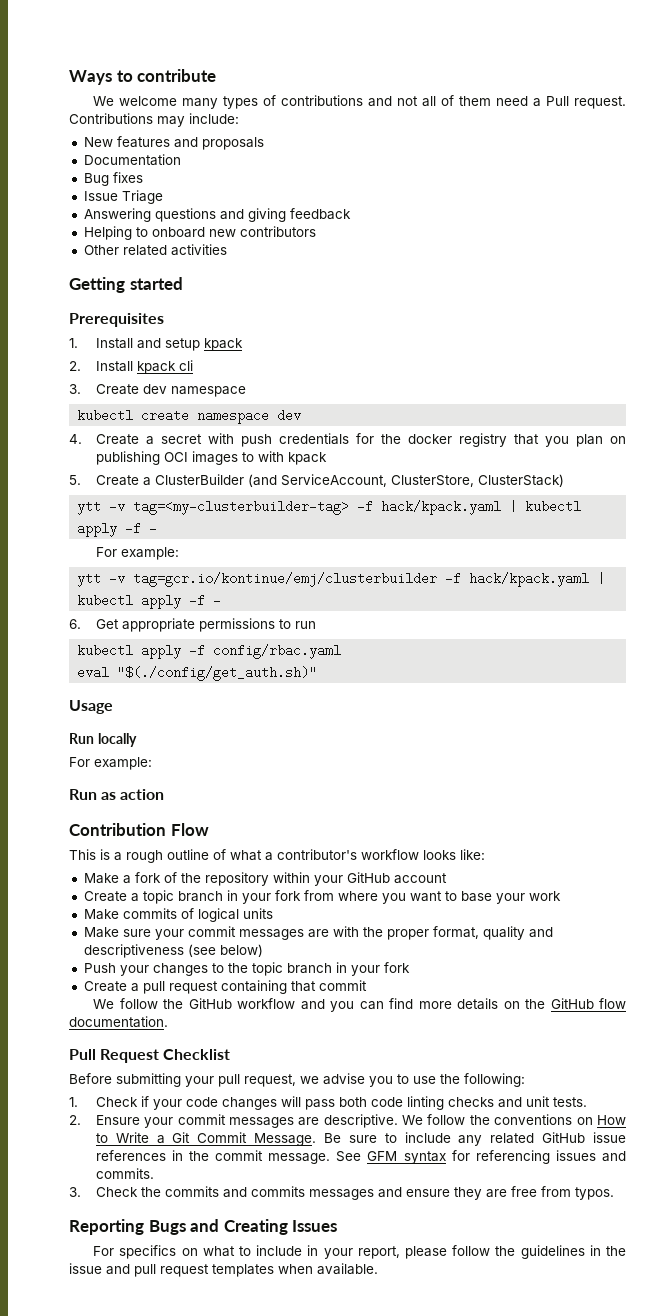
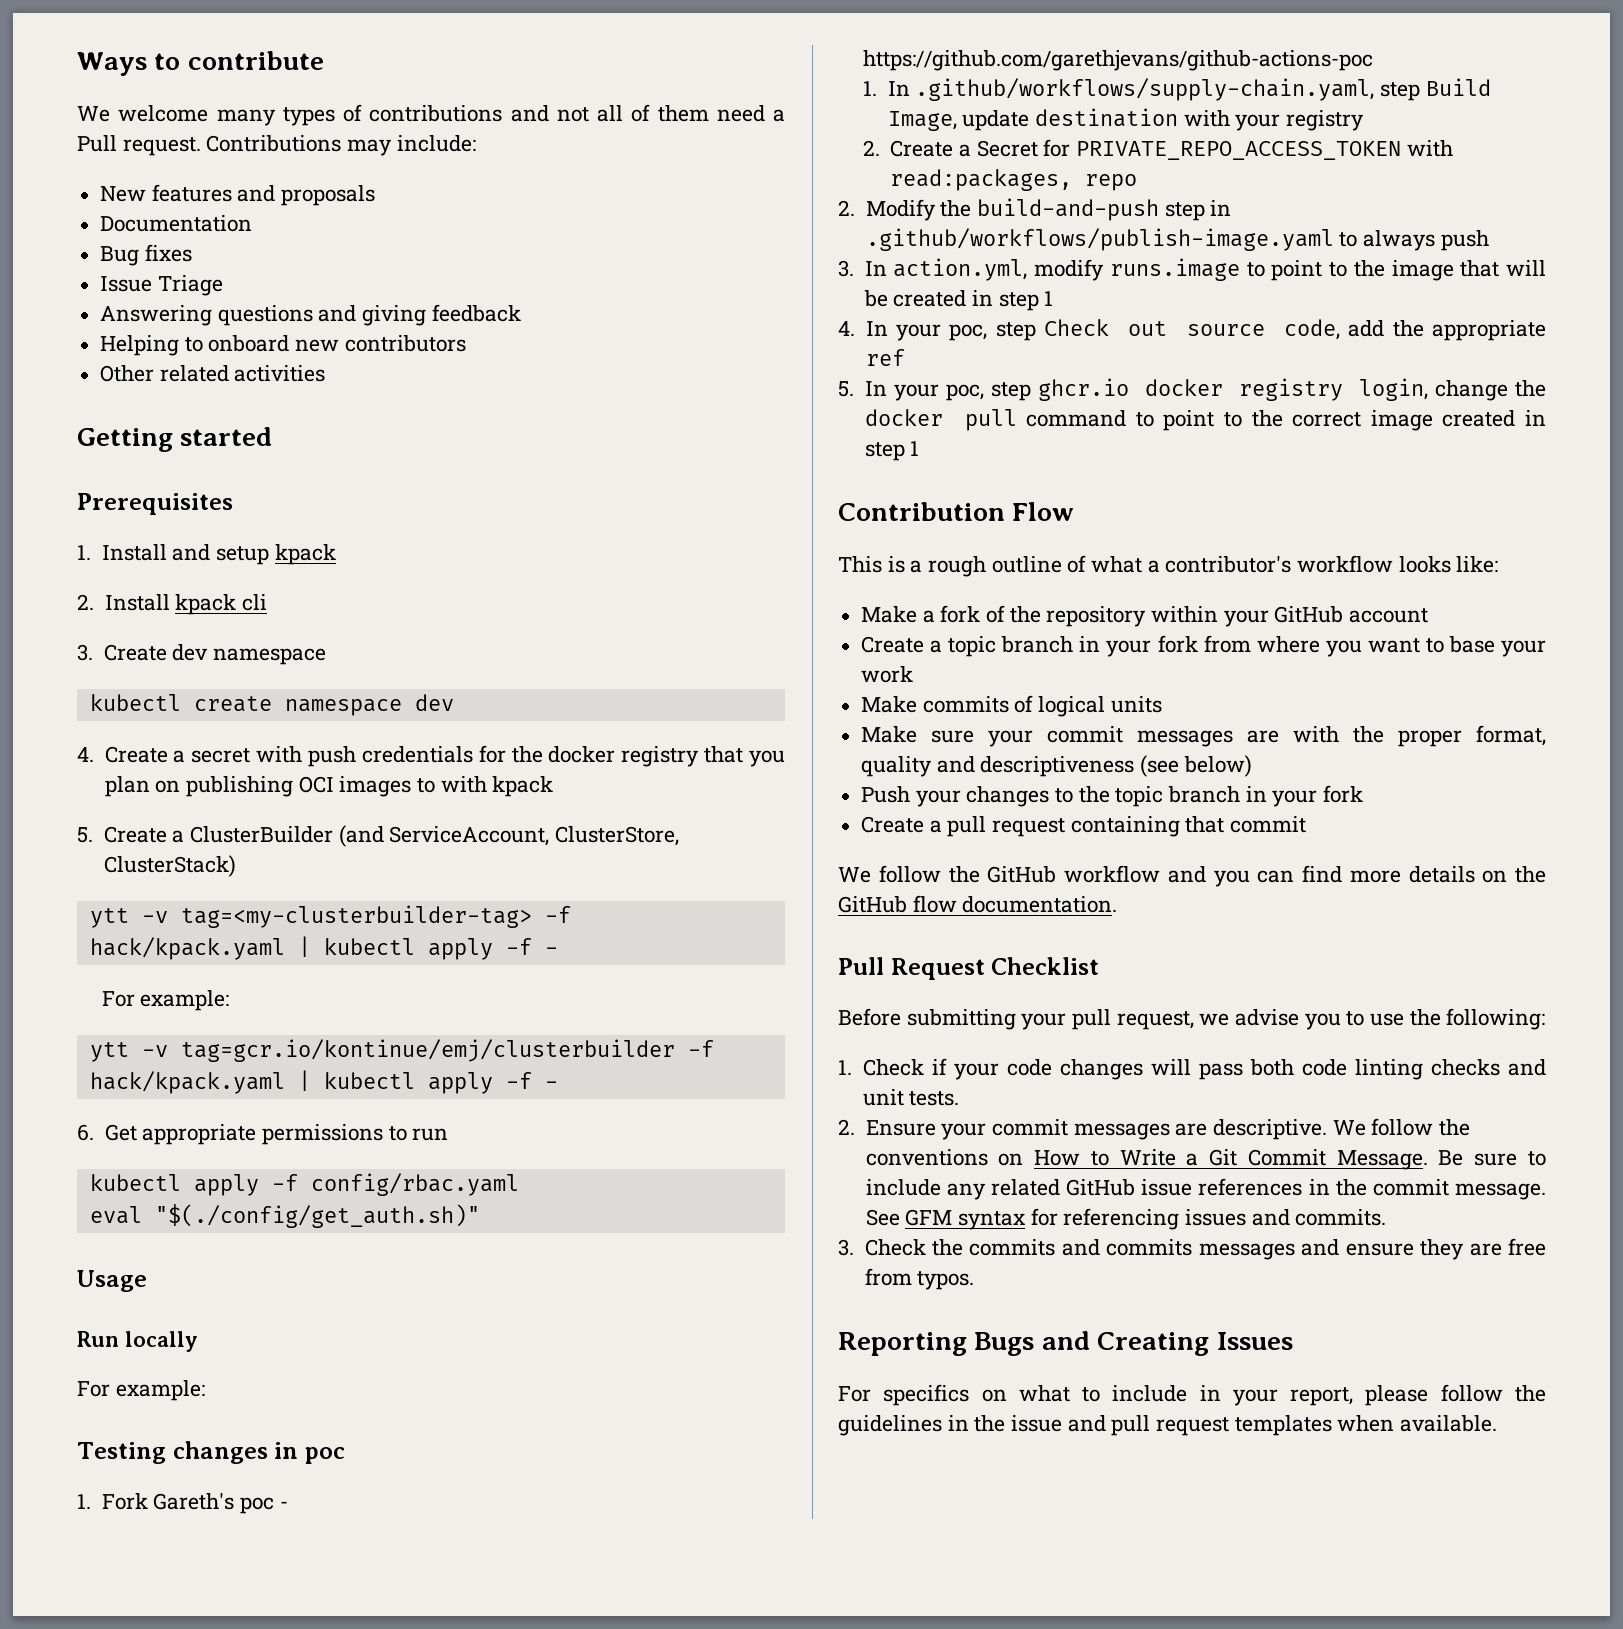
[69,789,165,800] Run as action -> [77,1441,345,1464] [77,1493,288,1514] [862,50,1373,71] [862,78,1491,101] [887,108,1364,131] [862,139,1453,160] [890,169,1138,191] [838,198,1232,221] [865,228,1489,251] [838,258,1546,281] [863,290,1054,311] [838,319,1546,341] [865,349,905,366] [838,378,1546,401] [864,409,1546,431] [864,441,920,461] Testing changes in poc // 1. Fork Gareth's poc - https://github.com/garethjevans/github-actions-poc // 1. In .github/workflows/supply-chain.yaml, step Build Image, update destination with your registry // 2. Create a Secret for PRIVATE_REPO_ACCESS_TOKEN with read:packages, repo // 2. Modify the build-and-push step in .github/workflows/publish-image.yaml to always push // 3. In action.yml, modify runs.image to point to the image that will be created in step 1 // 4. In your poc, step Check out source code, add the appropriate ref // 5. In your poc, step ghcr.io docker registry login, change the docker pull command to point to the correct image created in step 1

